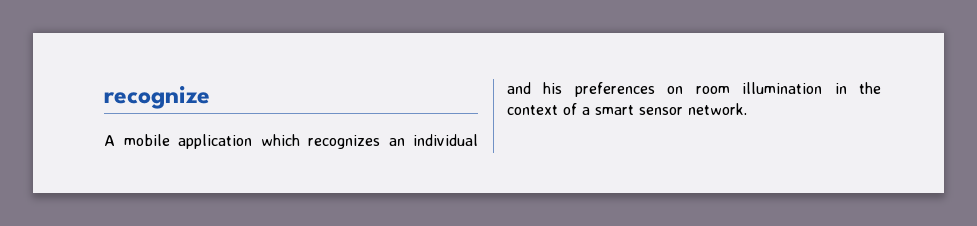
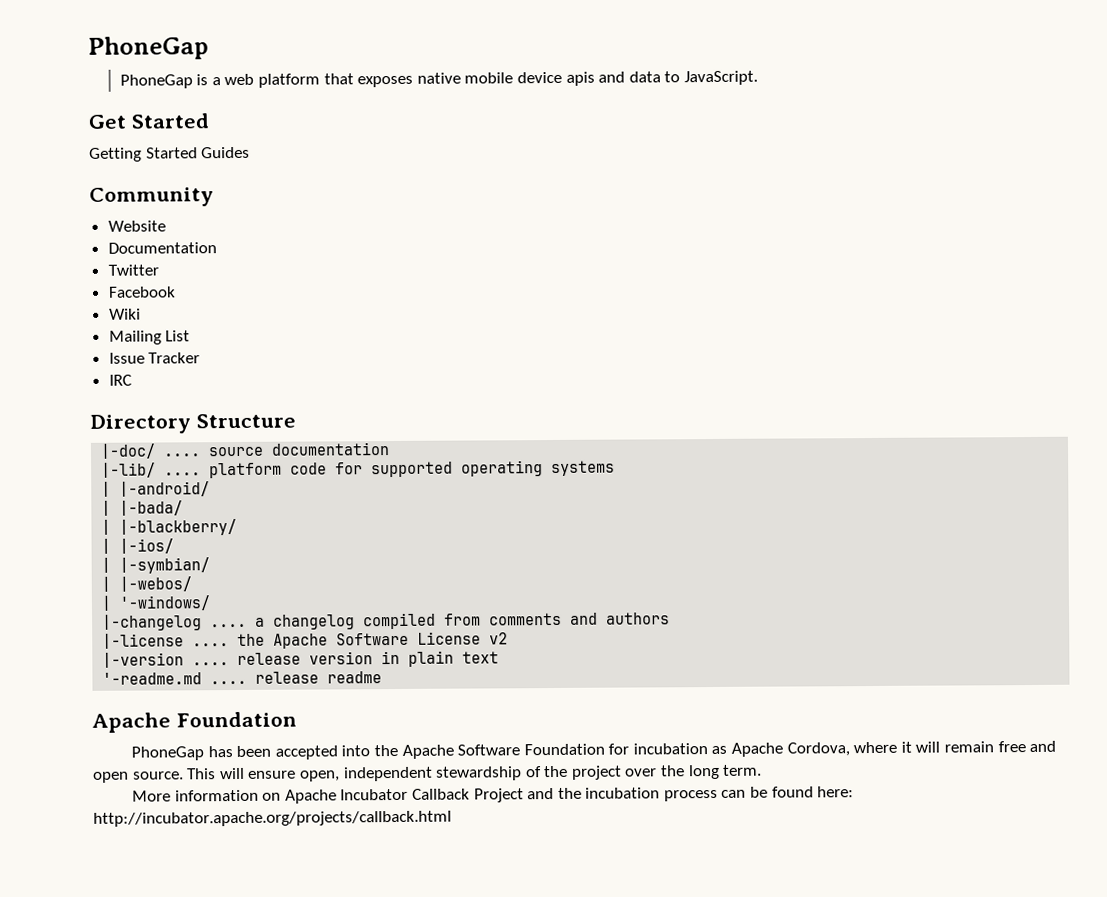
[104,85,210,109] [104,134,478,149] [507,82,881,97] [507,103,747,115] recognize // A mobile application which recognizes an individual and his preferences on room illumination in the context of a smart sensor network. -> [88,36,209,60] [119,70,758,89] [88,113,209,129] [89,146,251,162] [89,187,214,207] [107,220,166,232] [107,242,217,254] [107,264,159,276] [107,286,176,298] [108,308,141,320] [108,330,191,345] [108,352,201,364] [108,374,132,386] [90,413,296,434] [100,442,391,459] [101,460,616,479] [101,481,211,497] [101,500,184,516] [101,518,238,536] [101,538,175,554] [101,557,211,574] [101,576,193,592] [101,595,212,611] [102,612,671,631] [102,631,509,649] [102,650,500,668] [102,671,383,685] [92,711,297,733] [130,740,1057,761] [93,764,763,783] [131,786,855,804] [93,810,452,827] PhoneGap // PhoneGap is a web platform that exposes native mobile device apis and data to JavaScript. // Get Started // Getting Started Guides // Community // Website // Documentation // Twitter // Facebook // Wiki // Mailing List // Issue Tracker // IRC // Directory Structure // |-doc/ .... source documentation // |-lib/ .... platform code for supported operating systems // | |-android/ // | |-bada/ // | |-blackberry/ // | |-ios/ // | |-symbian/ // | |-webos/ // | '-windows/ // |-changelog .... a changelog compiled from comments and authors // |-license .... the Apache Software License v2 // |-version .... release version in plain text // '-readme.md .... release readme // Apache Foundation // PhoneGap has been accepted into the Apache Software Foundation for incubation as Apache Cordova, where it will remain free and open source. This will ensure open, independent stewardship of the project over the long term. // More information on Apache Incubator Callback Project and the incubation process can be found here: http://incubator.apache.org/projects/callback.html

